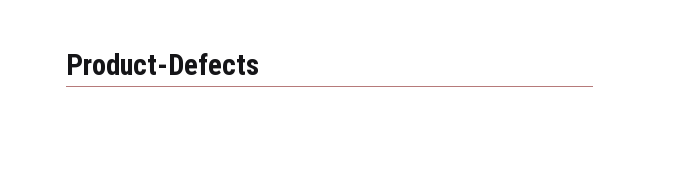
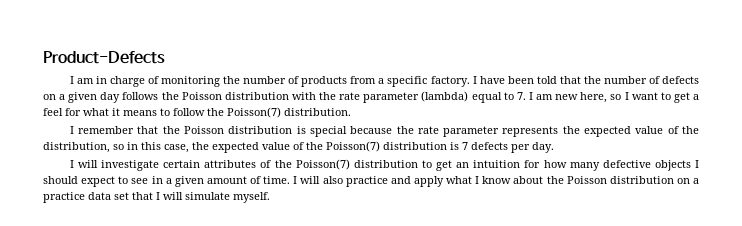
(259, 64) none -> [69,76,699,87] [43,91,700,103] [43,107,351,118] [69,126,699,137] [43,141,554,153] [69,159,699,171] [43,176,699,187] [43,192,270,203] // I am in charge of monitoring the number of products from a specific factory. I have been told that the number of defects on a given day follows the Poisson distribution with the rate parameter (lambda) equal to 7. I am new here, so I want to get a feel for what it means to follow the Poisson(7) distribution. // I remember that the Poisson distribution is special because the rate parameter represents the expected value of the distribution, so in this case, the expected value of the Poisson(7) distribution is 7 defects per day. // I will investigate certain attributes of the Poisson(7) distribution to get an intuition for how many defective objects I should expect to see in a given amount of time. I will also practice and apply what I know about the Poisson distribution on a practice data set that I will simulate myself.

